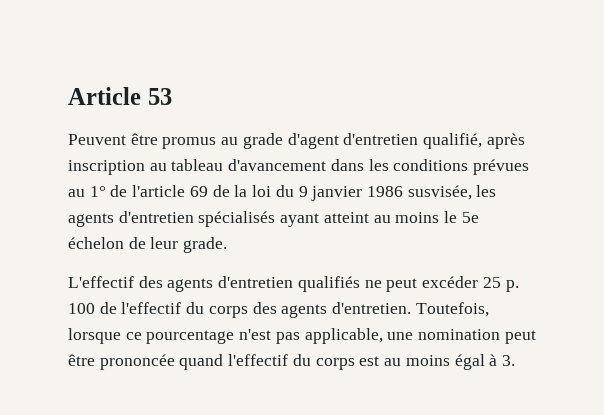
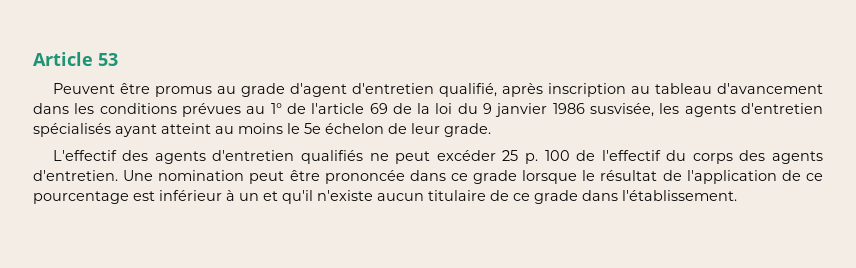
[415,302,489,317] [68,328,536,344] [68,354,515,370] Toutefois, lorsque ce pourcentage n'est pas applicable, une nomination peut être prononcée quand l'effectif du corps est au moins égal à 3. -> [123,170,823,184] [33,190,737,204] Une nomination peut être prononcée dans ce grade lorsque le résultat de l'application de ce pourcentage est inférieur à un et qu'il n'existe aucun titulaire de ce grade dans l'établissement.

